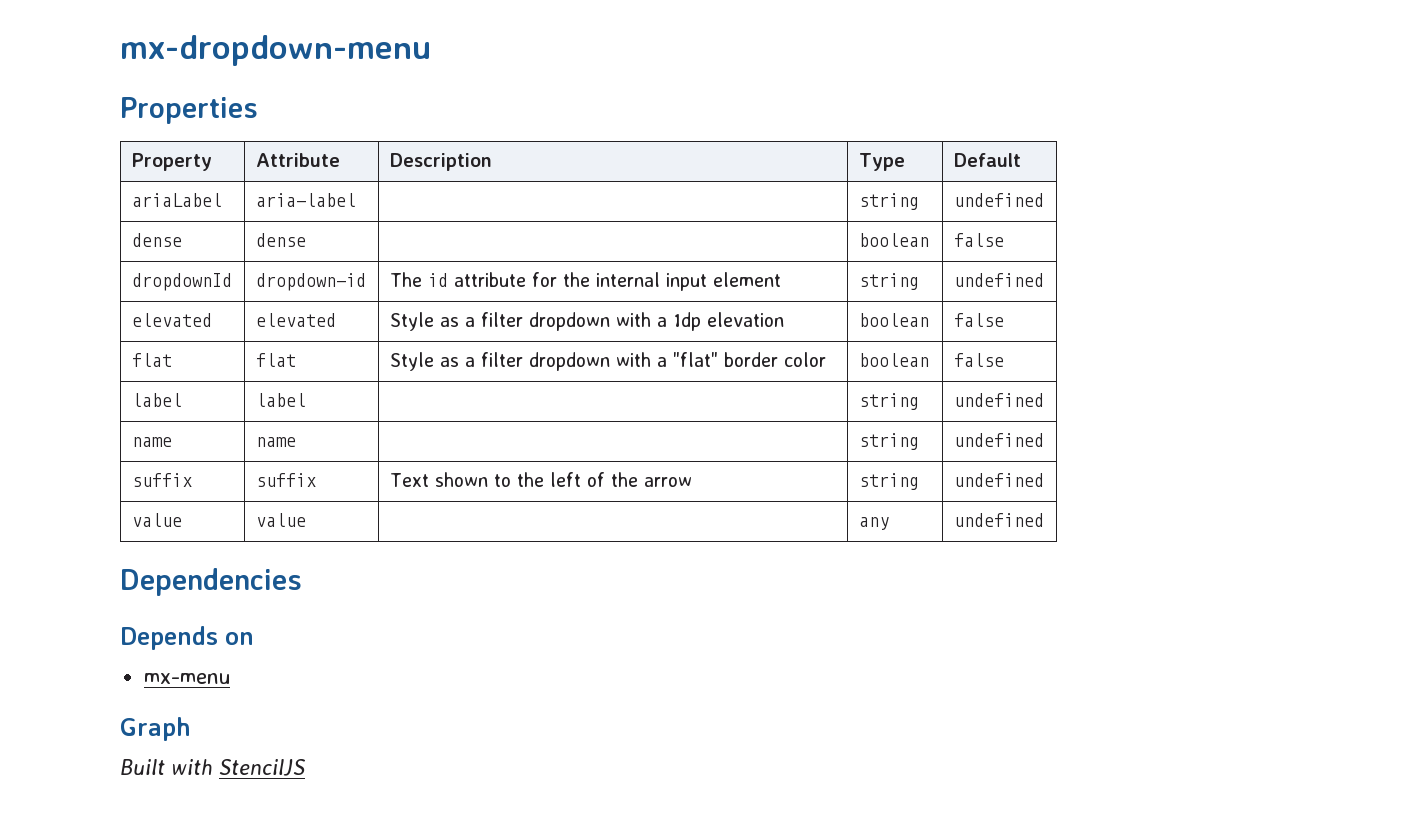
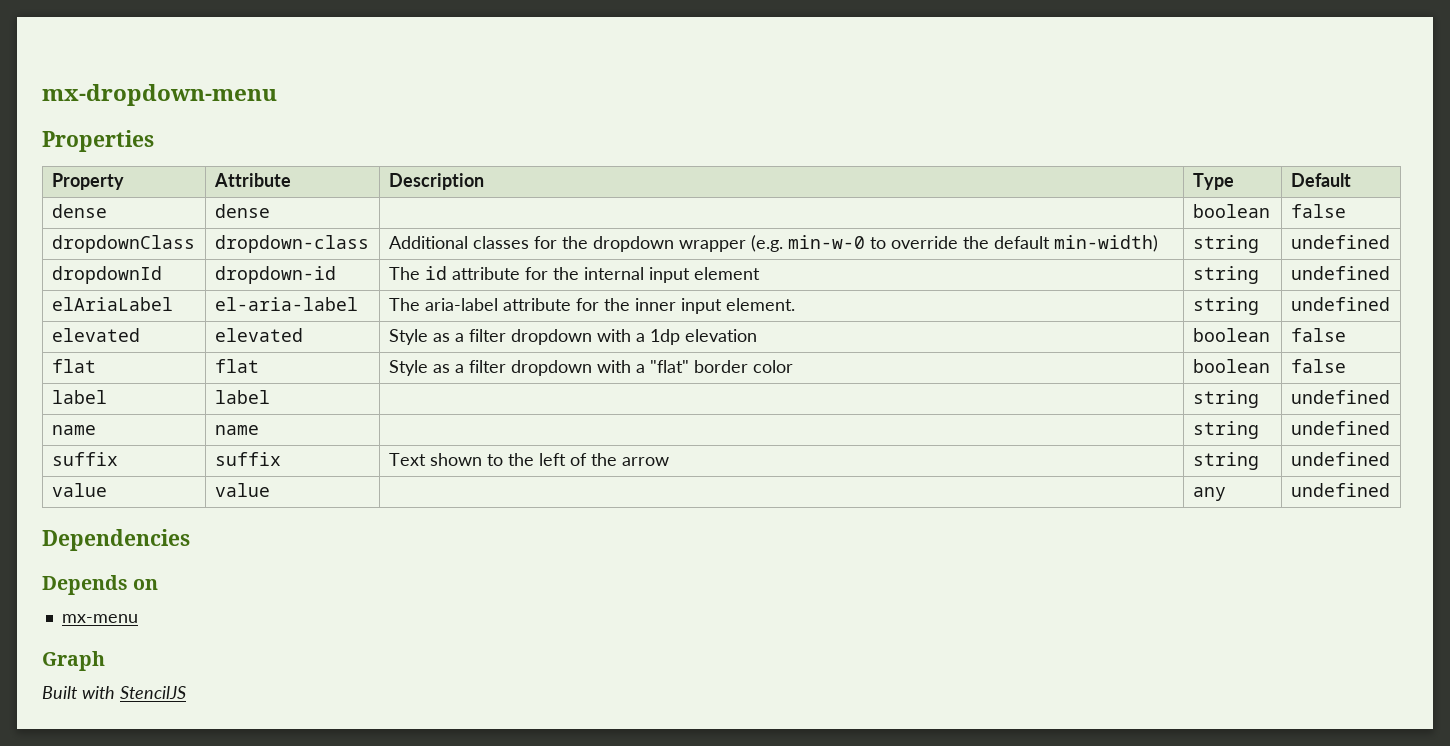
[131,193,222,207] [255,193,356,207] [858,193,919,210] [953,193,1044,207] // ariaLabel | aria-label | | string | undefined -> (1351, 180) none
(1004, 240) none -> [51,235,195,253] [214,235,369,253] [388,235,1158,252] [1192,235,1259,253] [1290,235,1390,249] // dropdownClass | dropdown-class | Additional classes for the dropdown wrapper (e.g. min-w-0 to override the default min-width) | string | undefined
(1044, 280) none -> [51,297,173,311] [214,297,358,311] [388,298,795,314] [1192,297,1259,315] [1290,297,1390,311] // elAriaLabel | el-aria-label | The aria-label attribute for the inner input element. | string | undefined

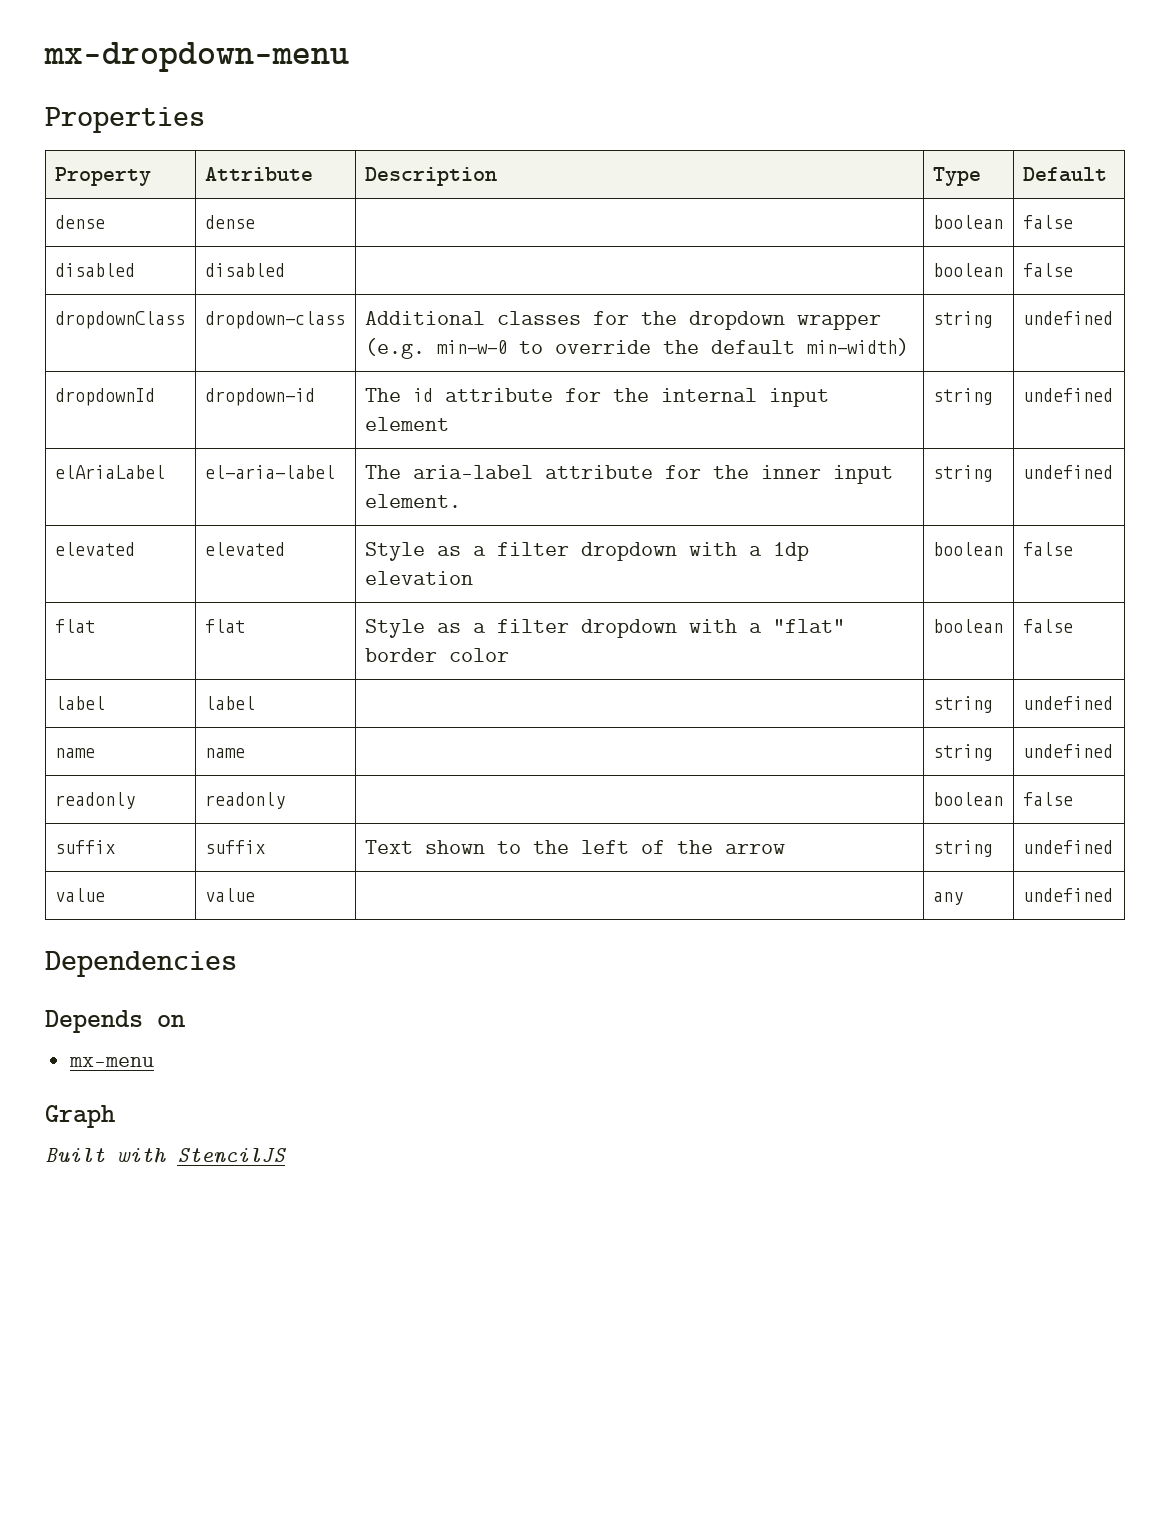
(1346, 211) none -> [54,263,135,277] [204,263,285,277] [932,263,1003,277] [1022,263,1073,277] // disabled | disabled | | boolean | false
(1390, 428) none -> [54,792,135,809] [204,792,285,809] [932,792,1003,806] [1022,792,1073,806] // readonly | readonly | | boolean | false

